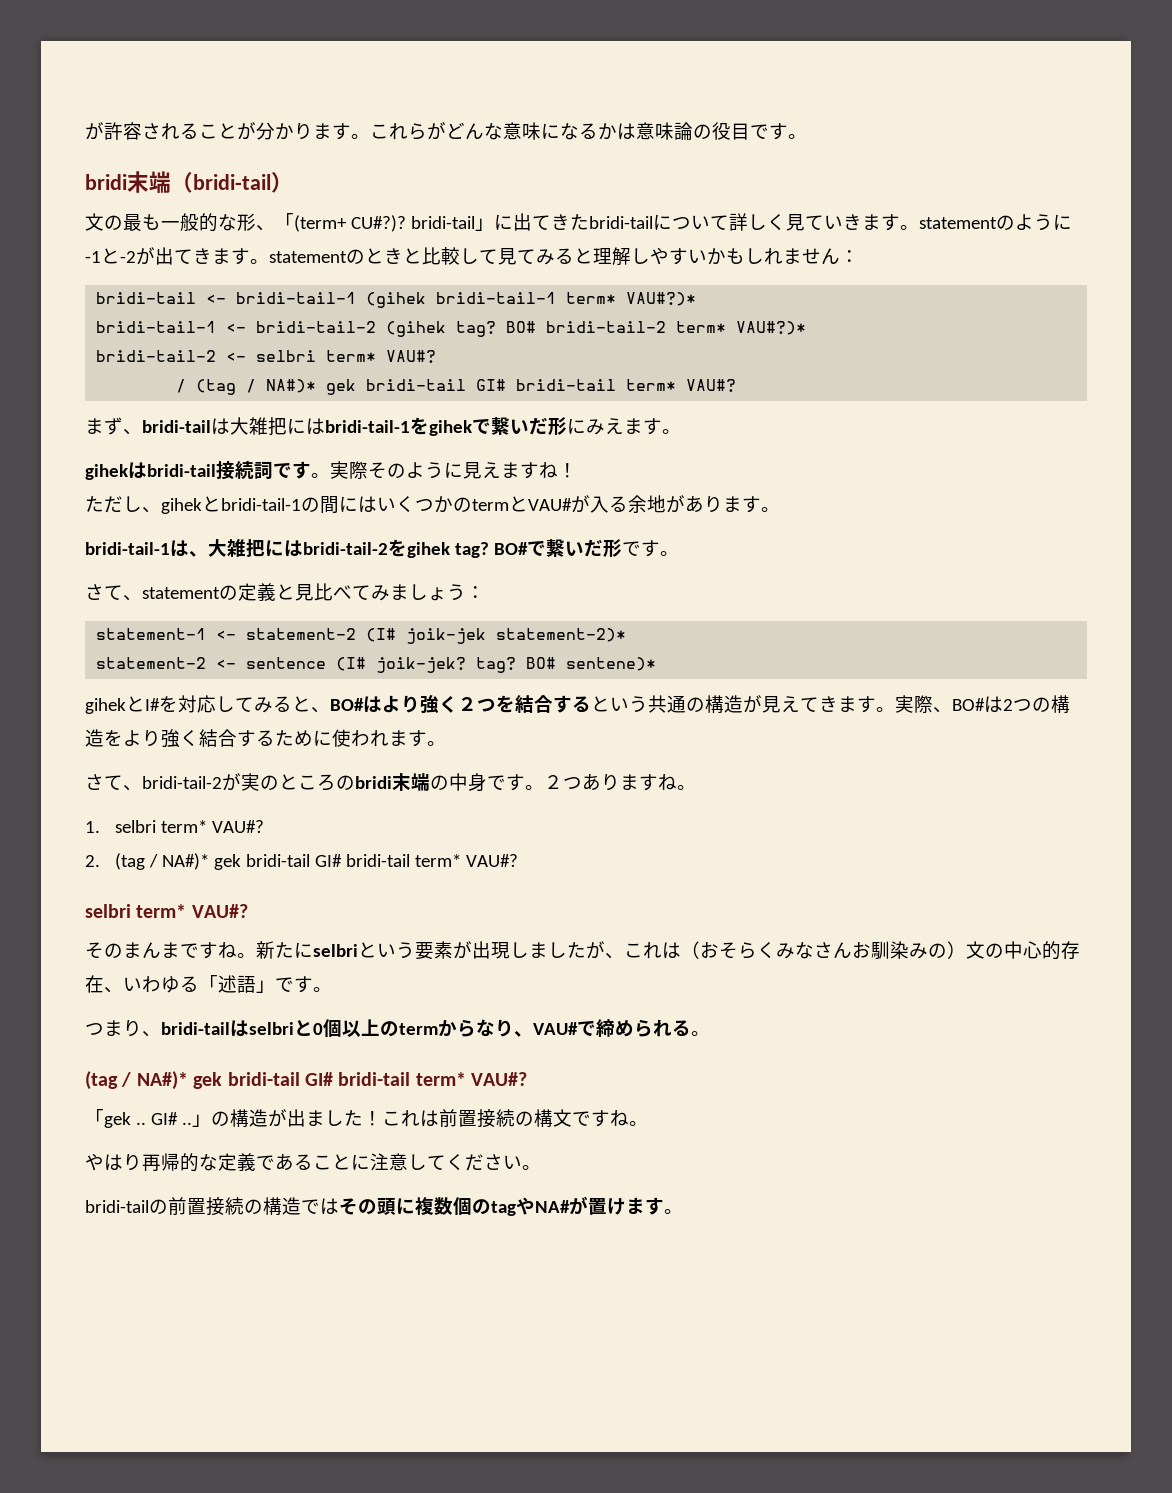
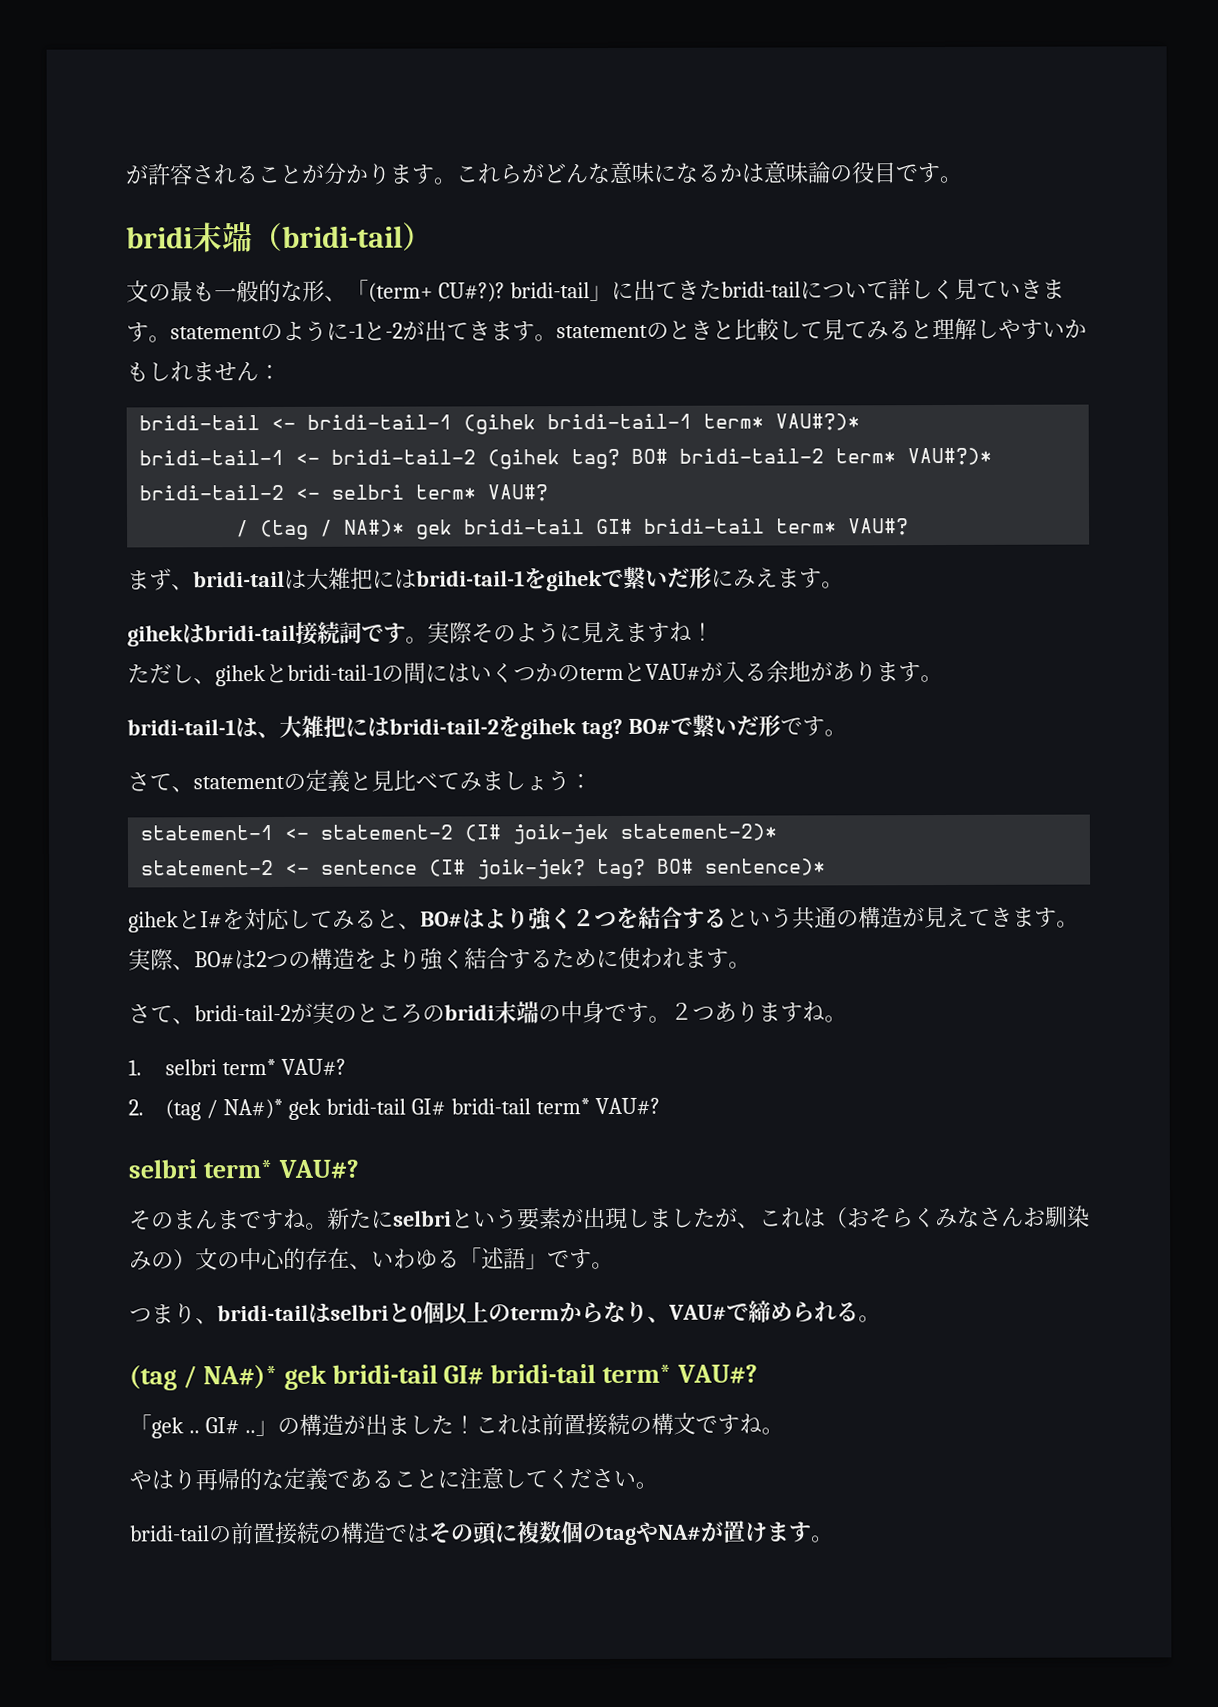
[566,657,657,671] sentene)* -> [705,858,827,876] sentence)*

